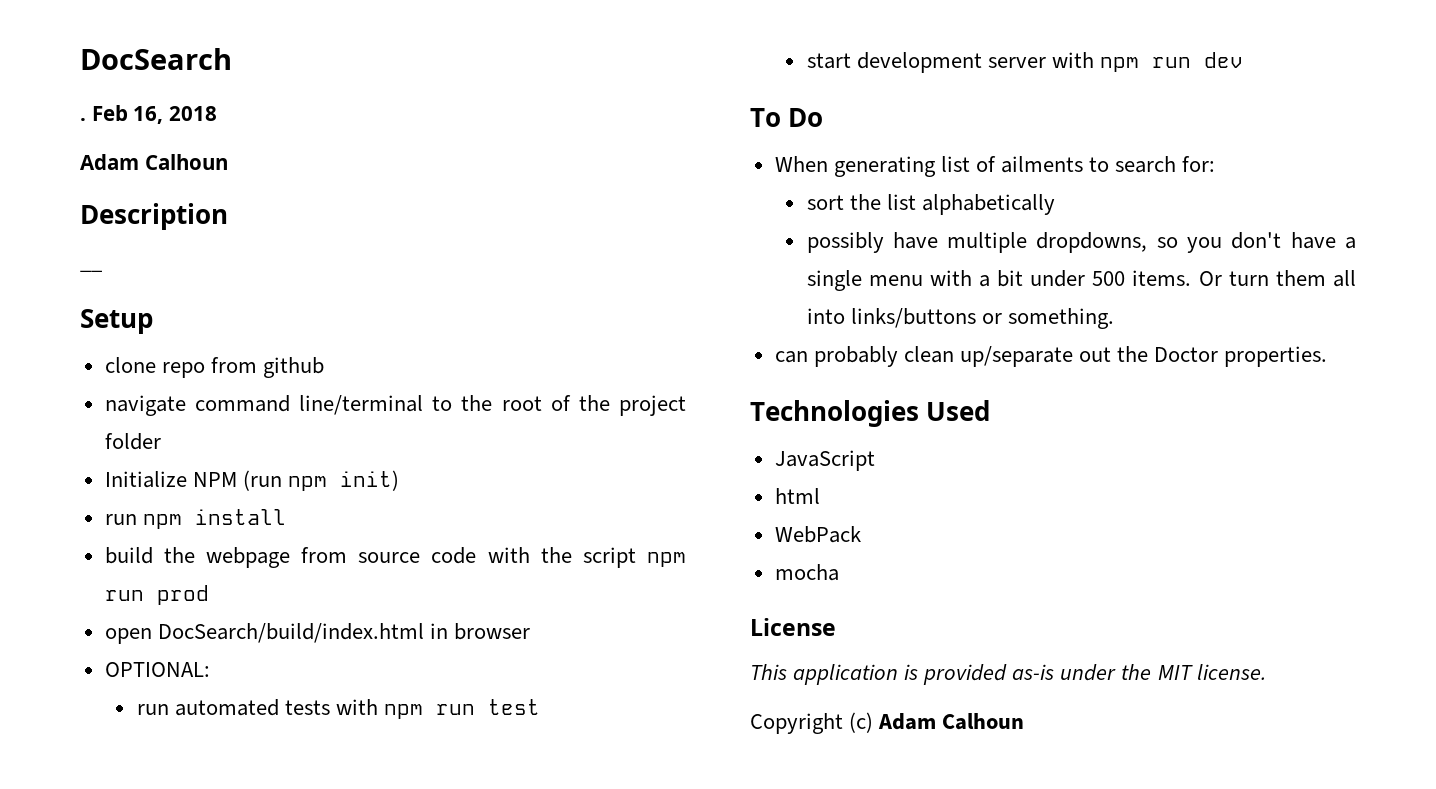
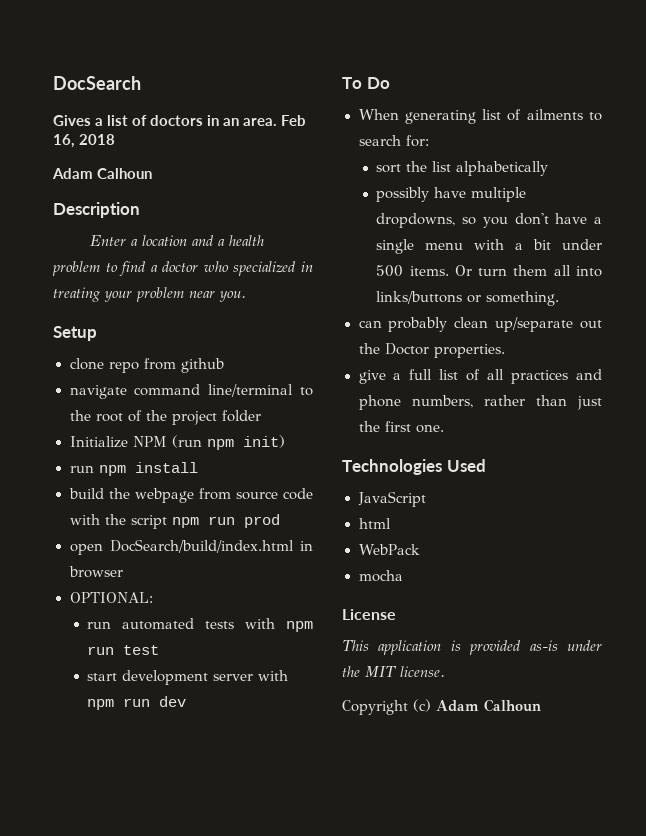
[80,118,86,121] . -> [53,115,277,126] Gives a list of doctors in an area.
[80,269,102,272] __ -> [89,235,264,246] [52,261,313,276] [53,287,246,302] Enter a location and a health problem to find a doctor who specialized in treating your problem near you.
(1328, 356) none -> [358,369,602,384] [358,395,602,410] [358,421,444,433] // give a full list of all practices and phone numbers, rather than just the first one.

